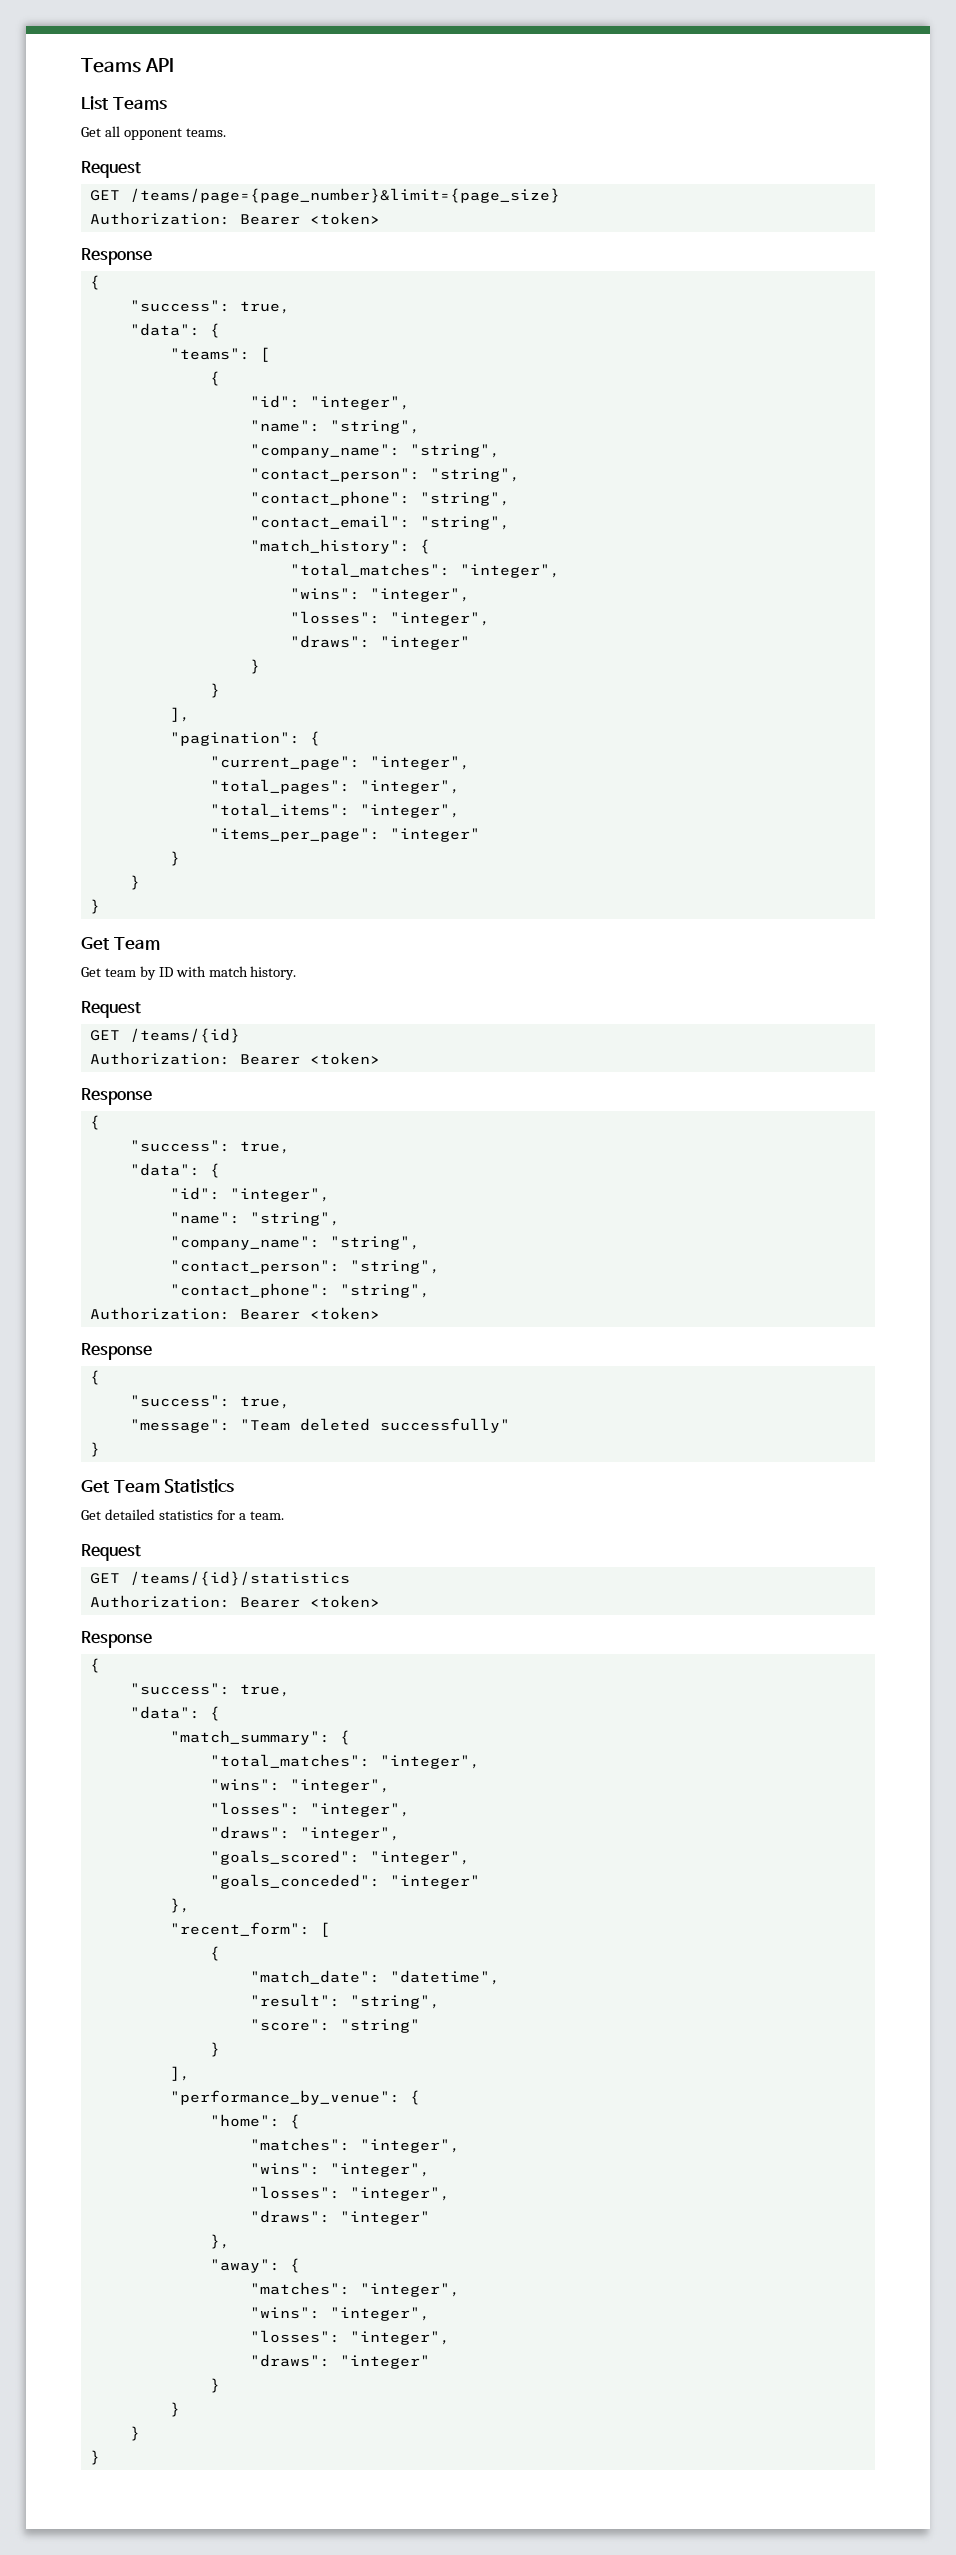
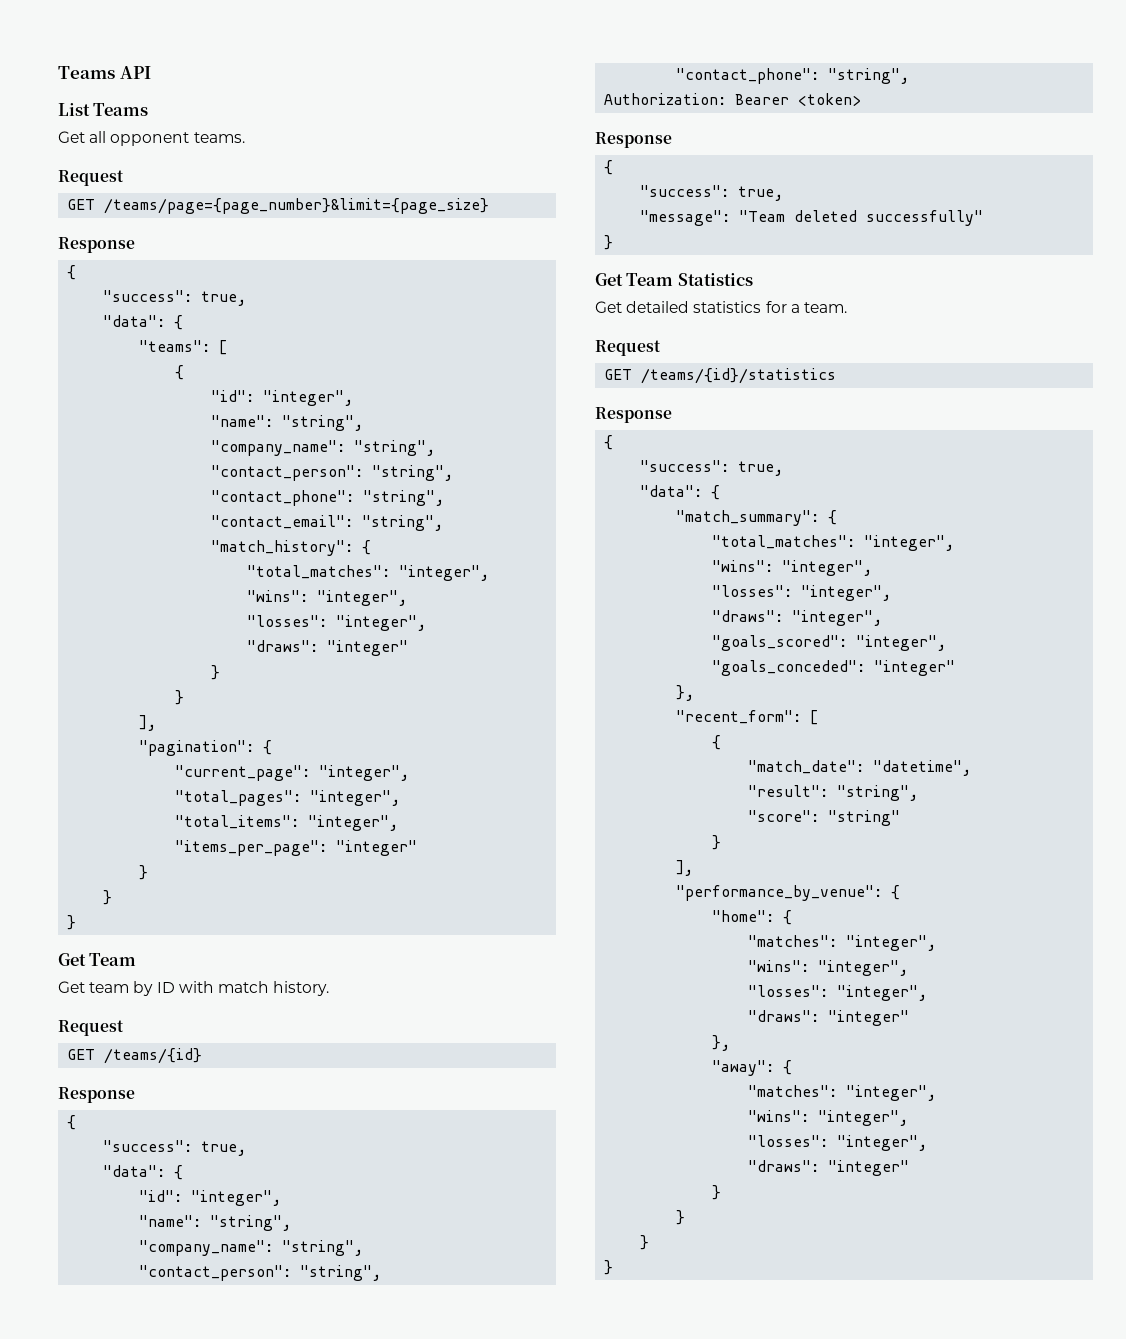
[89,212,380,225] // Authorization: Bearer <token> -> (490, 206) none
[89,1052,380,1065] // Authorization: Bearer <token> -> (203, 1056) none
[89,1595,380,1608] // Authorization: Bearer <token> -> (837, 376) none

